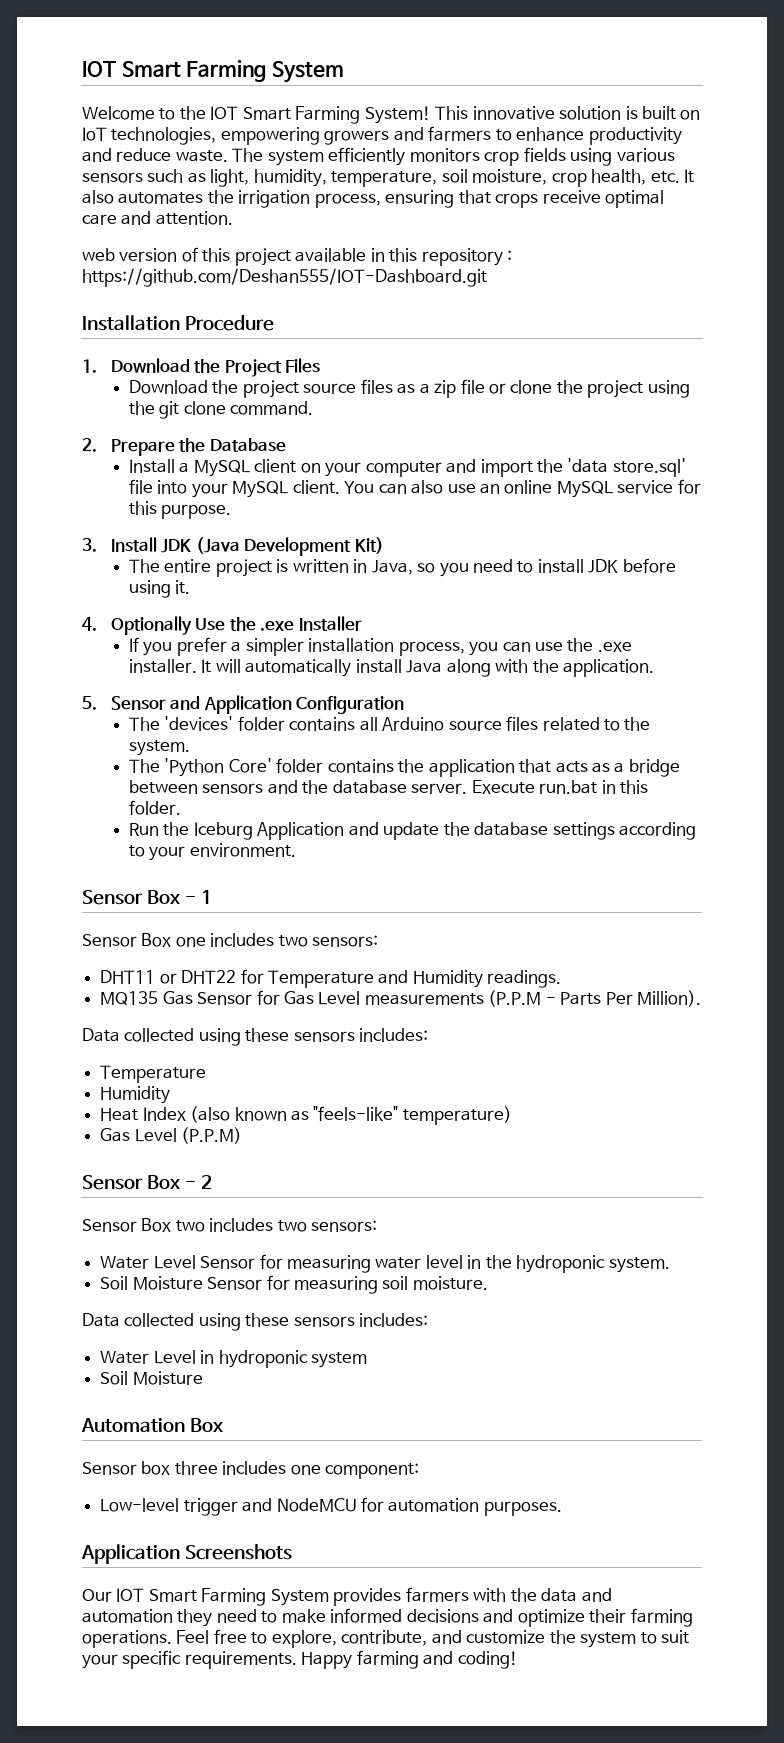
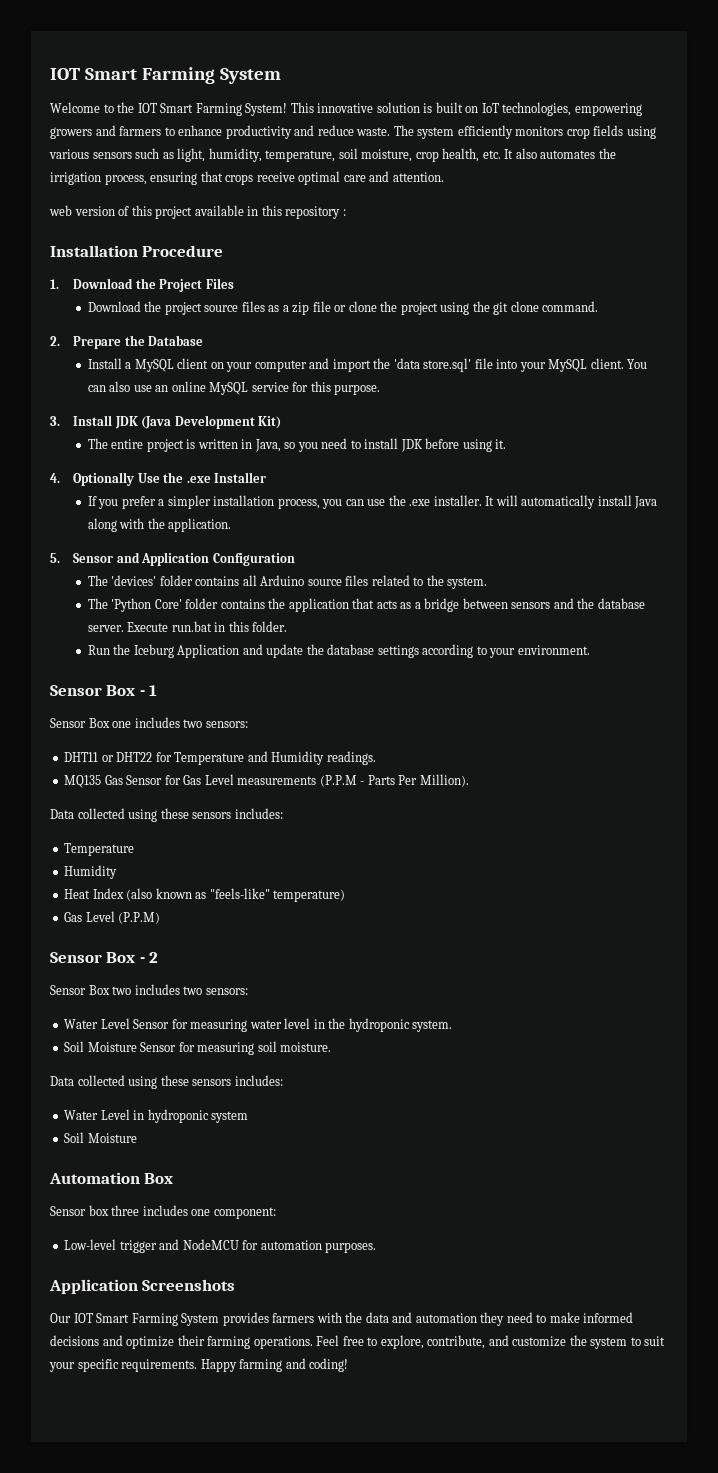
[82,268,487,287] https://github.com/Deshan555/IOT-Dashboard.git -> (346, 212) none

